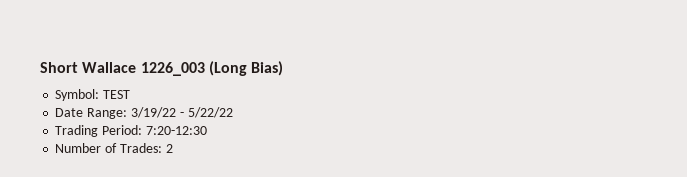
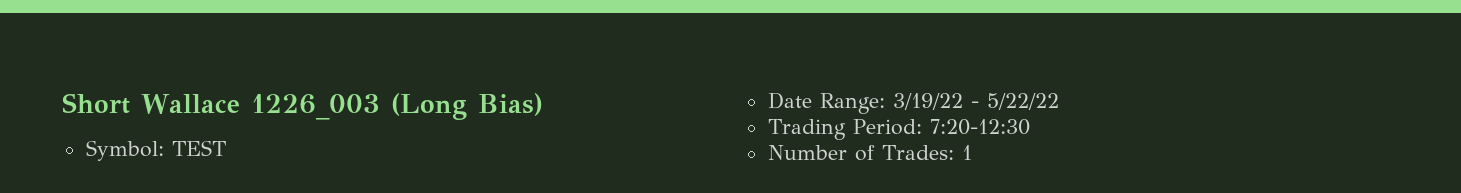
[165,144,173,153] 2 -> [961,145,972,160] 1

